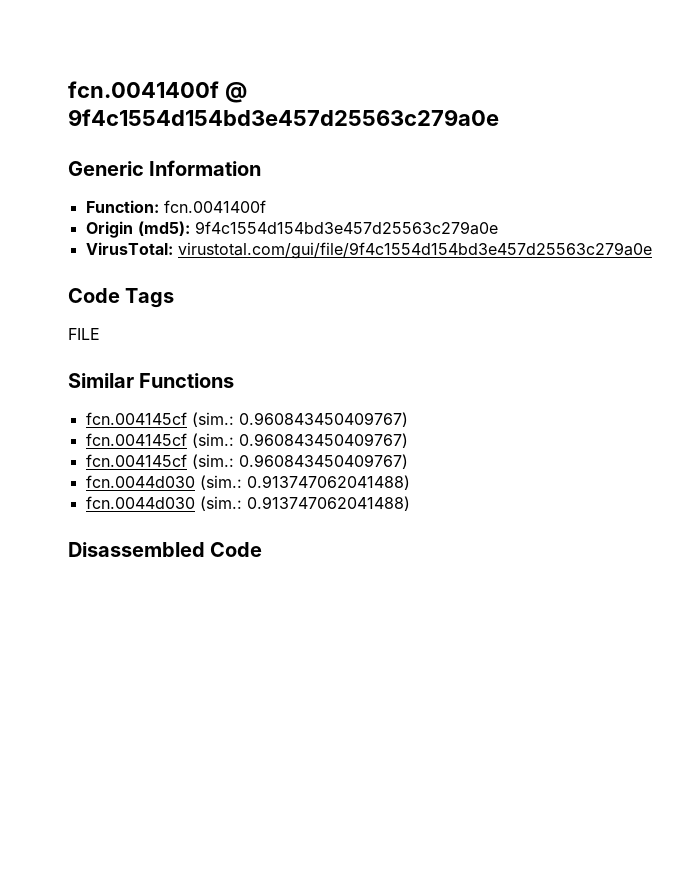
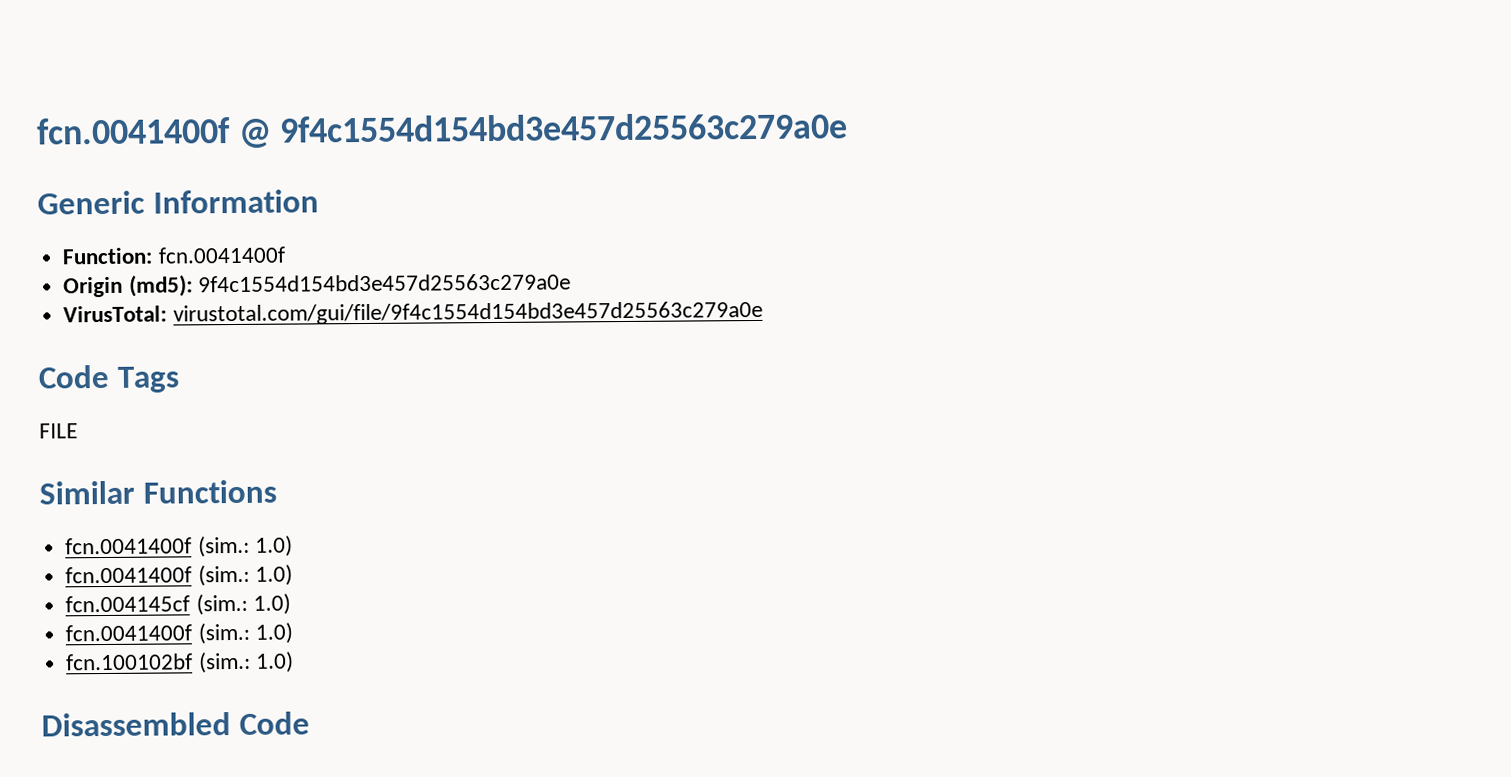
[85,412,408,427] [85,433,408,448] [85,454,408,469] [85,475,410,490] [85,496,410,511] fcn.004145cf (sim.: 0.960843450409767) // fcn.004145cf (sim.: 0.960843450409767) // fcn.004145cf (sim.: 0.960843450409767) // fcn.0044d030 (sim.: 0.913747062041488) // fcn.0044d030 (sim.: 0.913747062041488) -> [65,535,293,558] [65,564,293,587] [65,593,291,616] [65,622,293,645] [66,651,294,674] fcn.0041400f (sim.: 1.0) // fcn.0041400f (sim.: 1.0) // fcn.004145cf (sim.: 1.0) // fcn.0041400f (sim.: 1.0) // fcn.100102bf (sim.: 1.0)

